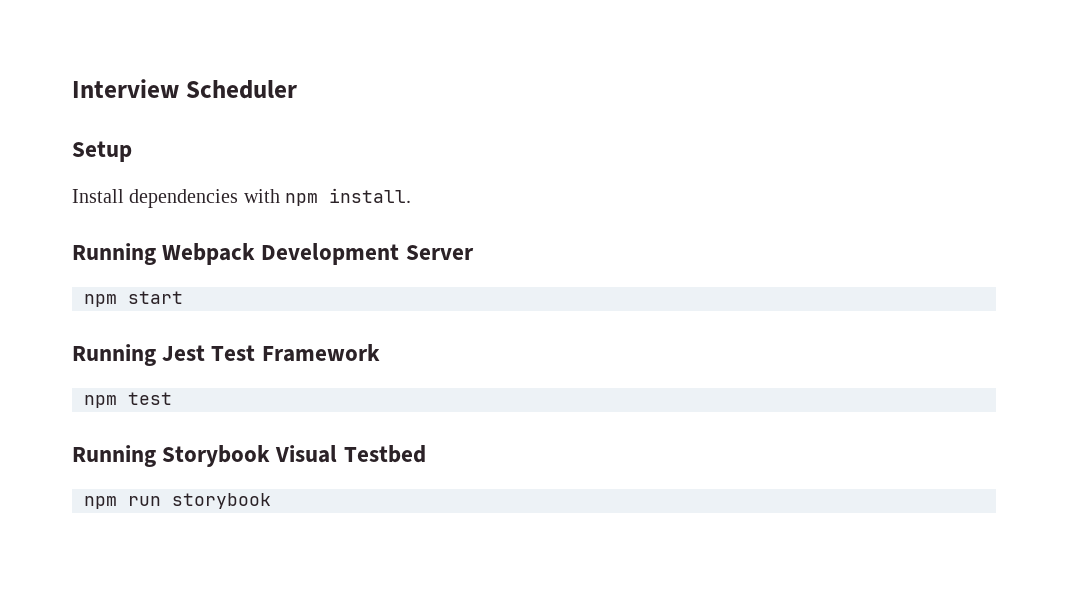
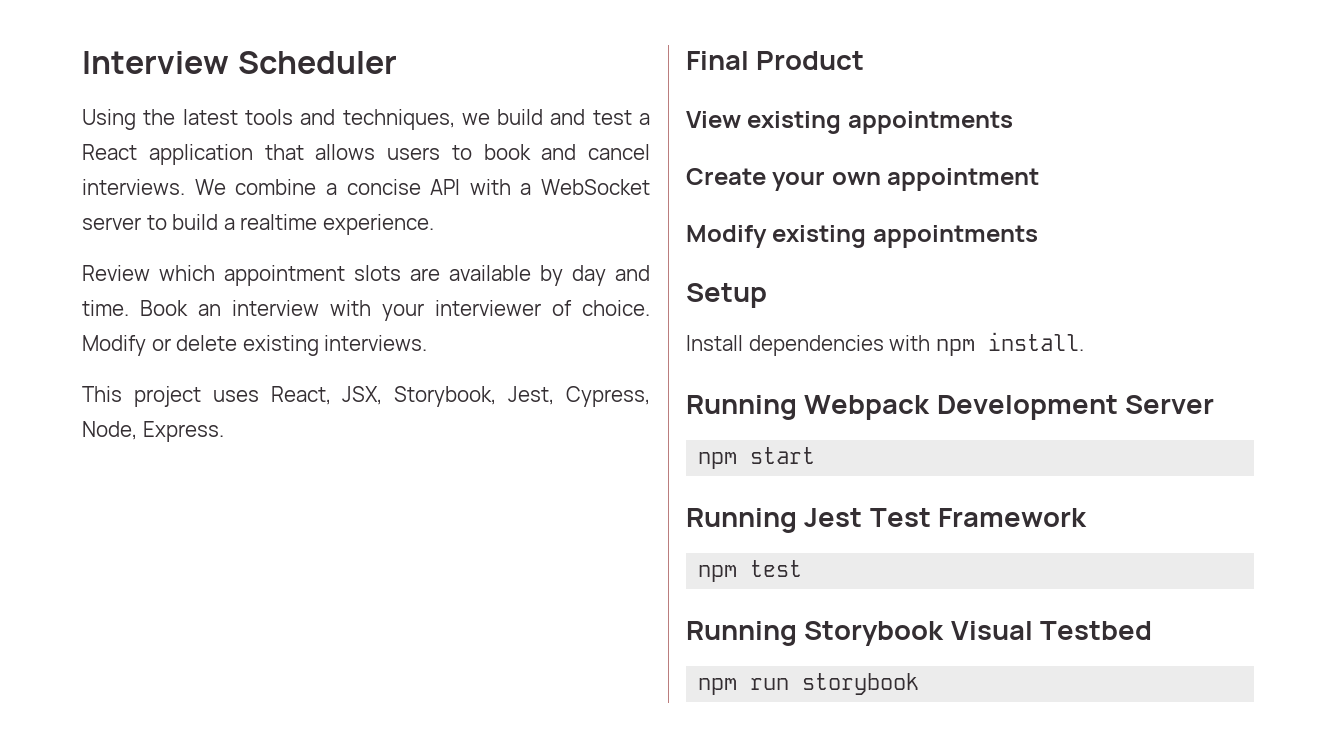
(297, 89) none -> [82,109,650,130] [82,144,650,165] [82,179,650,195] [82,214,434,235] [82,265,650,286] [82,300,650,321] [82,335,428,356] [82,386,650,407] [82,421,224,442] [686,51,865,70] [686,111,1013,134] [686,168,1040,191] [686,225,1038,248] // Using the latest tools and techniques, we build and test a React application that allows users to book and cancel interviews. We combine a concise API with a WebSocket server to build a realtime experience. // Review which appointment slots are available by day and time. Book an interview with your interviewer of choice. Modify or delete existing interviews. // This project uses React, JSX, Storybook, Jest, Cypress, Node, Express. // Final Product // View existing appointments // Create your own appointment // Modify existing appointments

